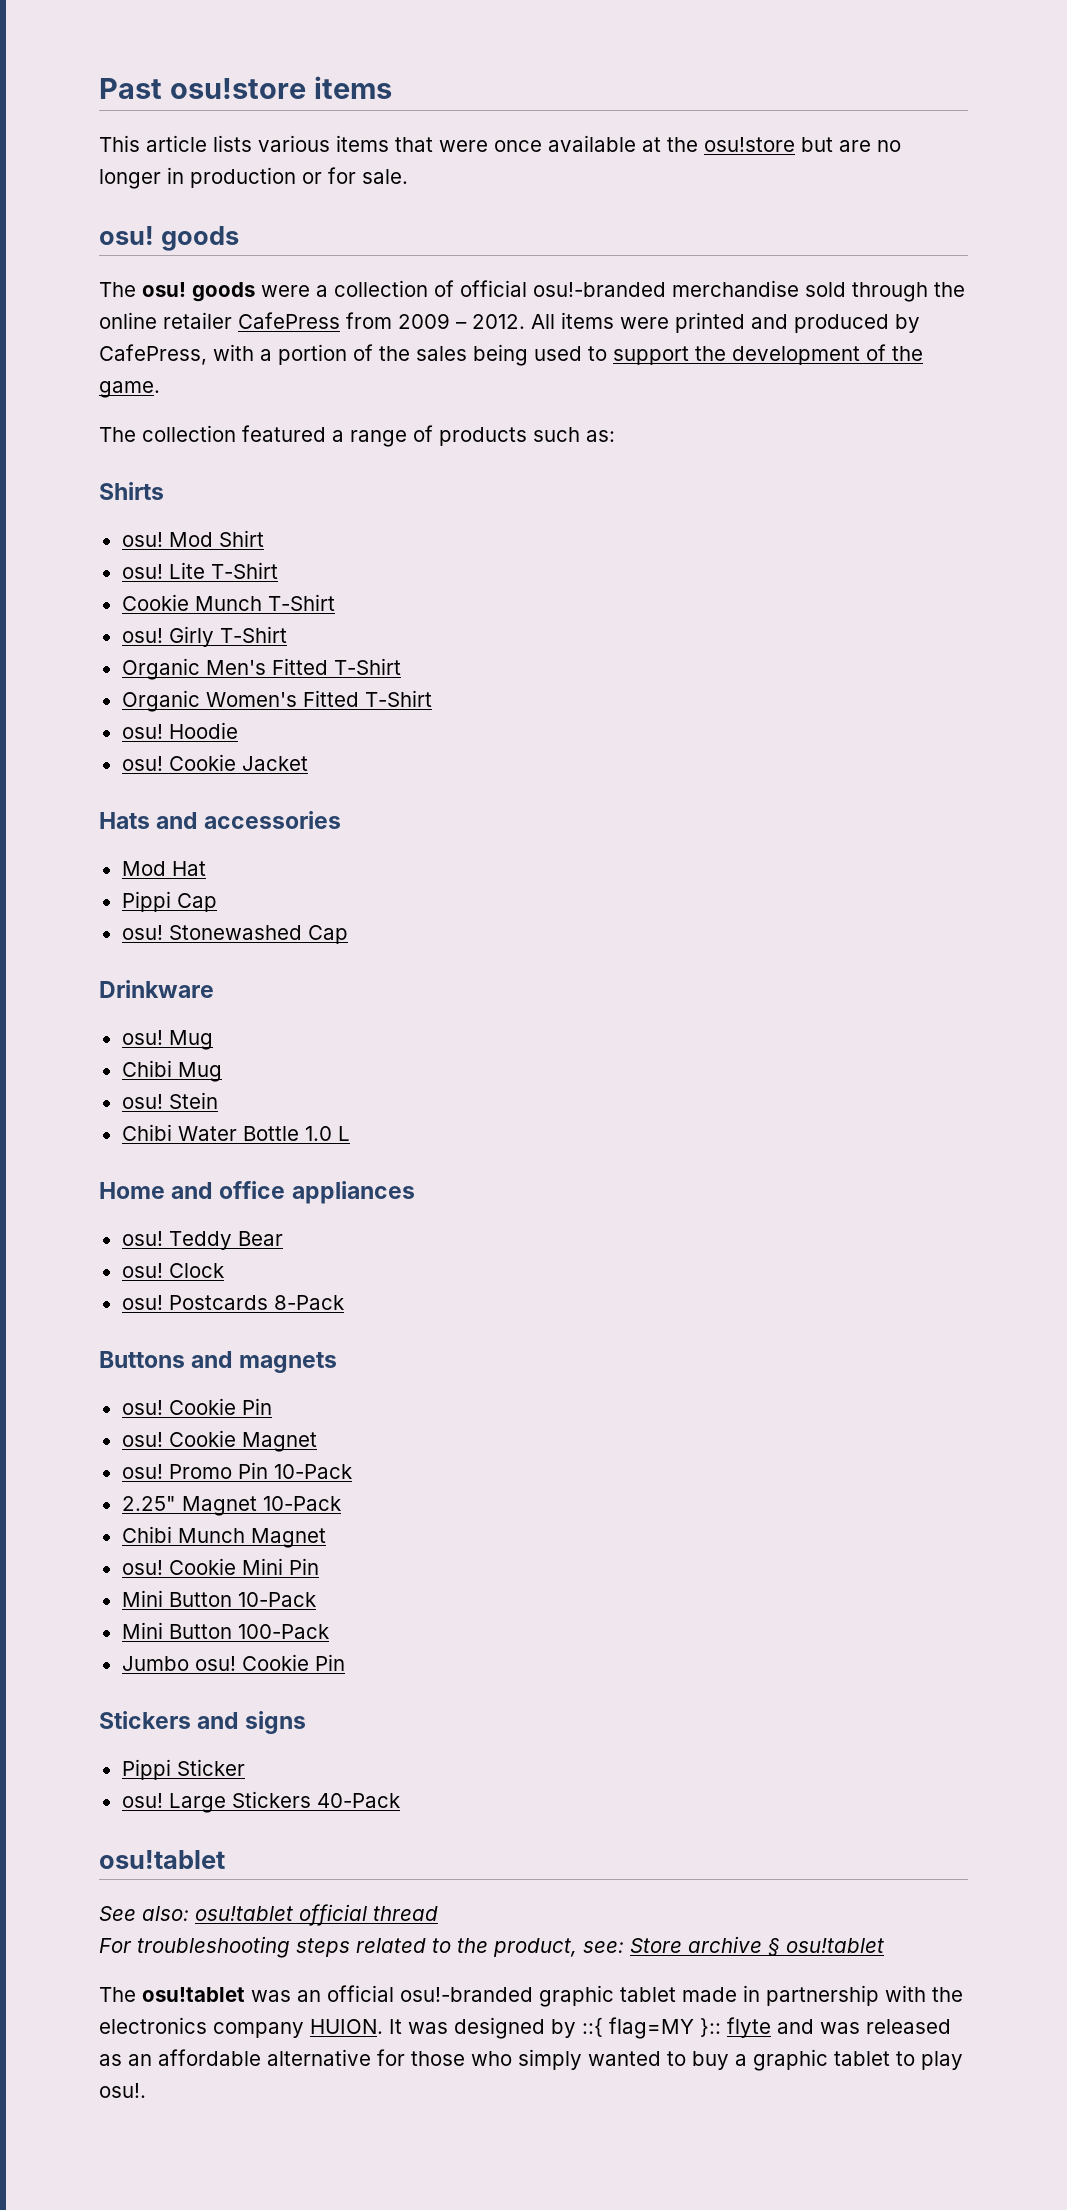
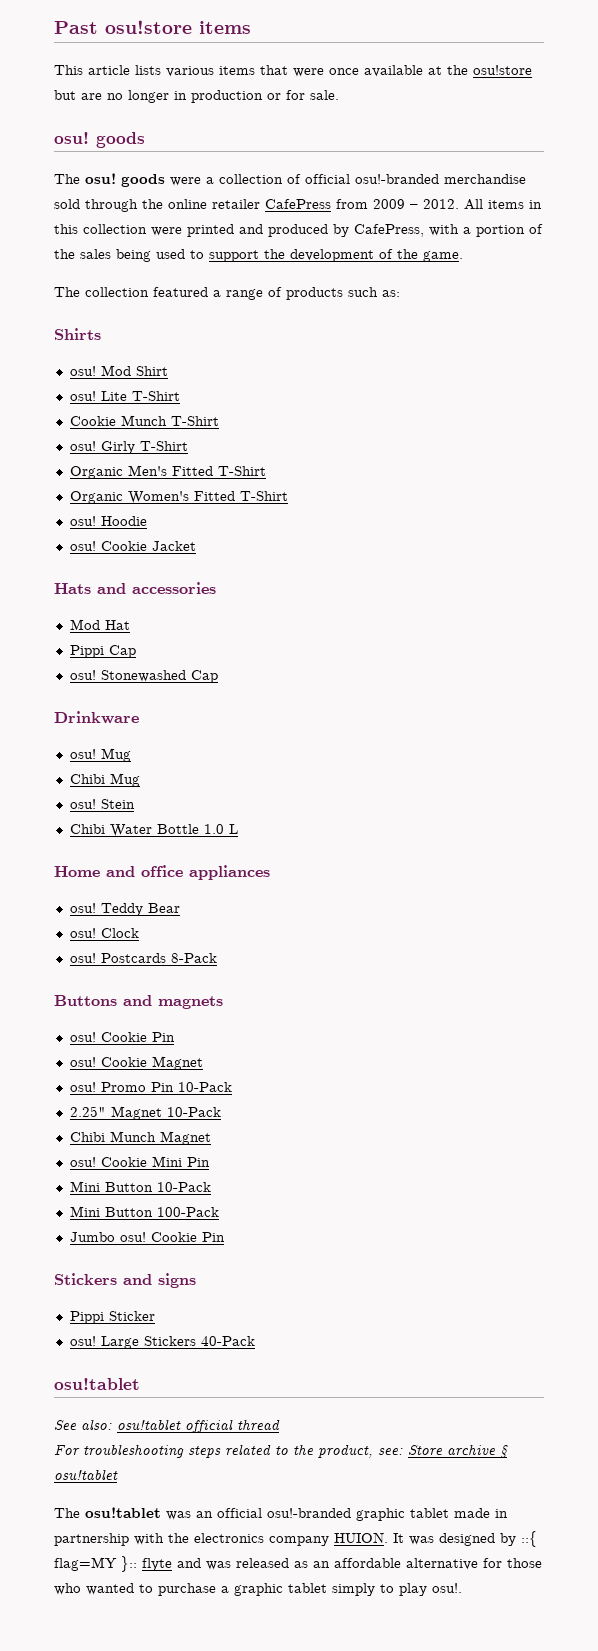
(614, 320) none -> [529,200,542,209] [54,224,147,234] in this collection
[518,2049,582,2070] simply -> (81, 1589) none
[692,2051,729,2070] buy -> [158,1583,216,1596] purchase
(890, 2058) none -> [332,1583,375,1596] simply

